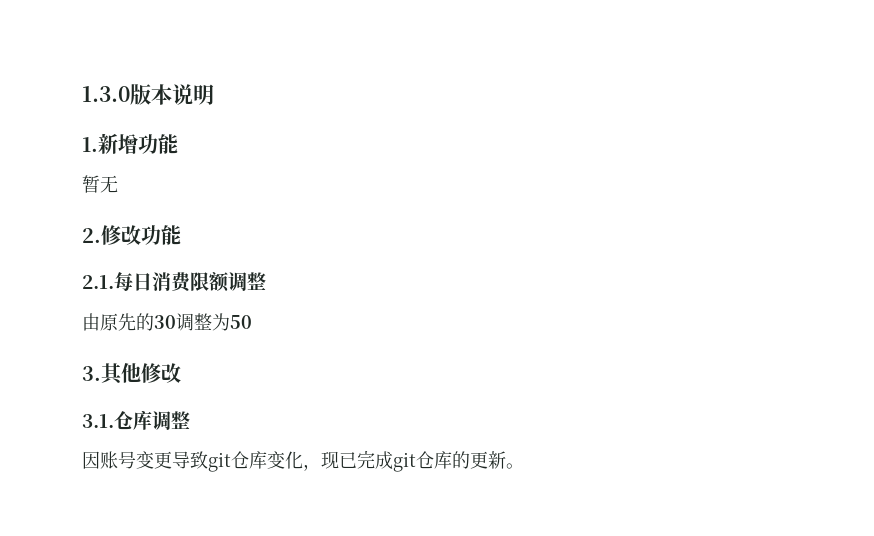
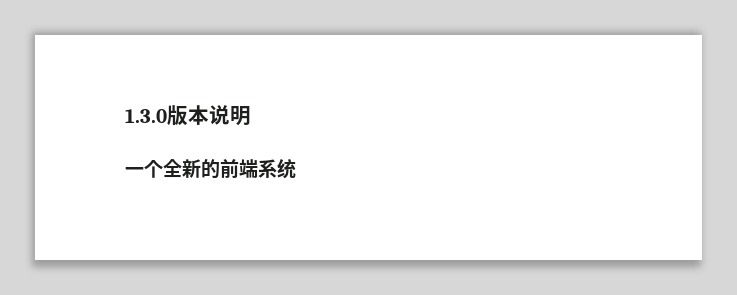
[82,133,178,154] [82,175,118,193] [82,225,181,245] [82,272,266,292] [82,313,252,331] [82,363,181,385] [82,410,190,430] [82,450,524,472] 1.新增功能 // 暂无 // 2.修改功能 // 2.1.每日消费限额调整 // 由原先的30调整为50 // 3.其他修改 // 3.1.仓库调整 // 因账号变更导致git仓库变化，现已完成git仓库的更新。 -> [125,158,296,179] 一个全新的前端系统

